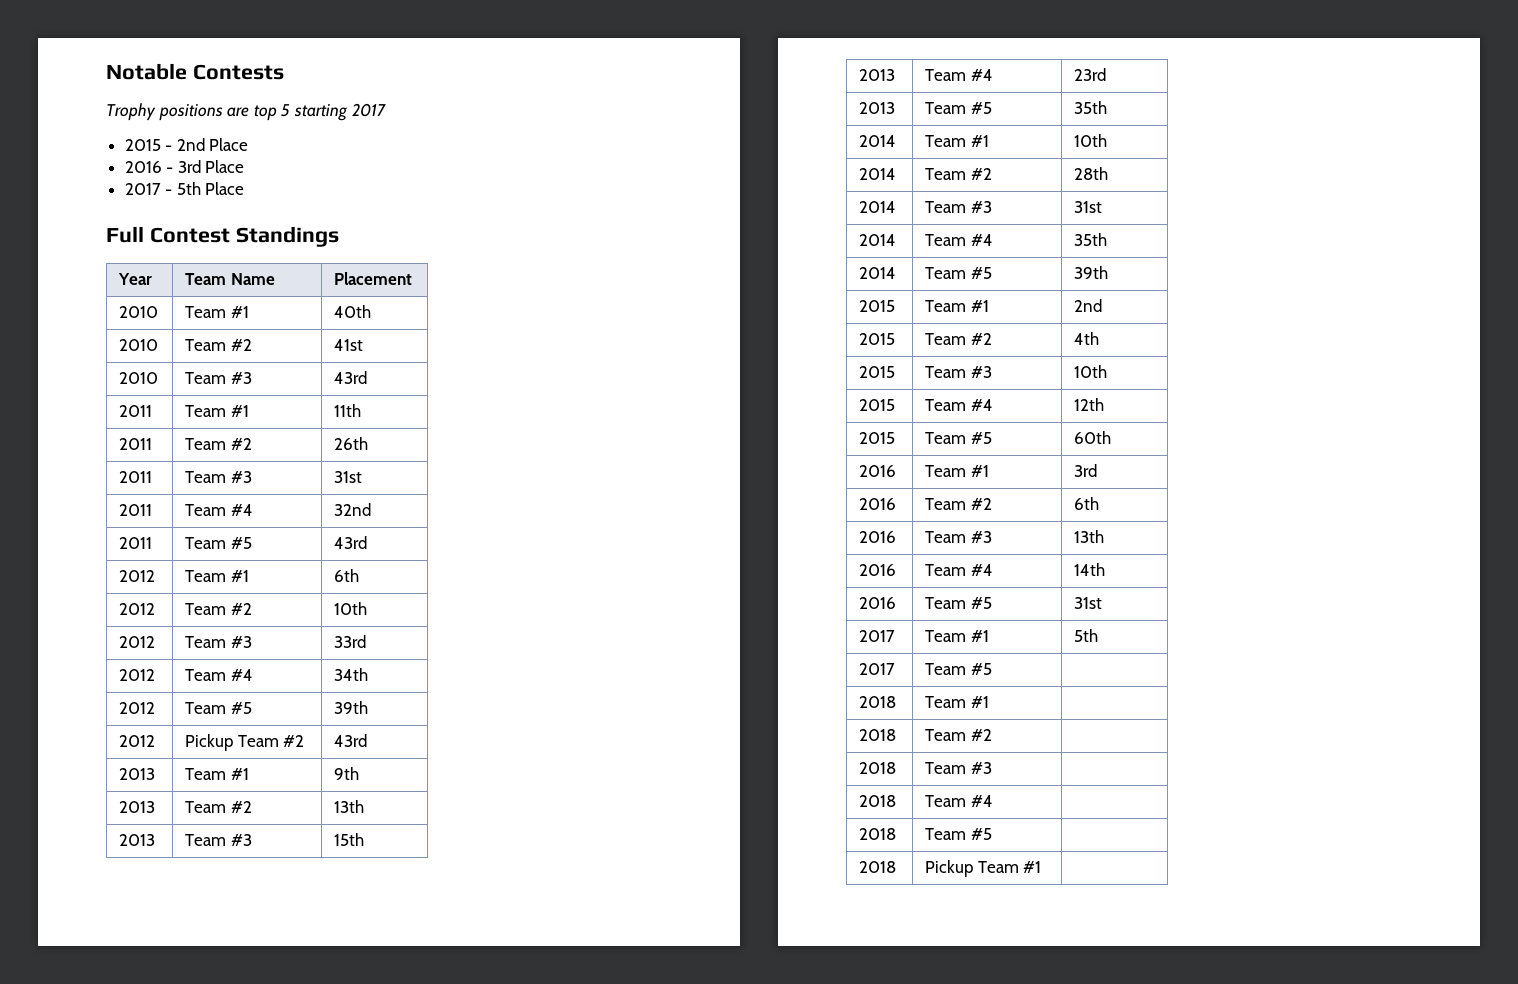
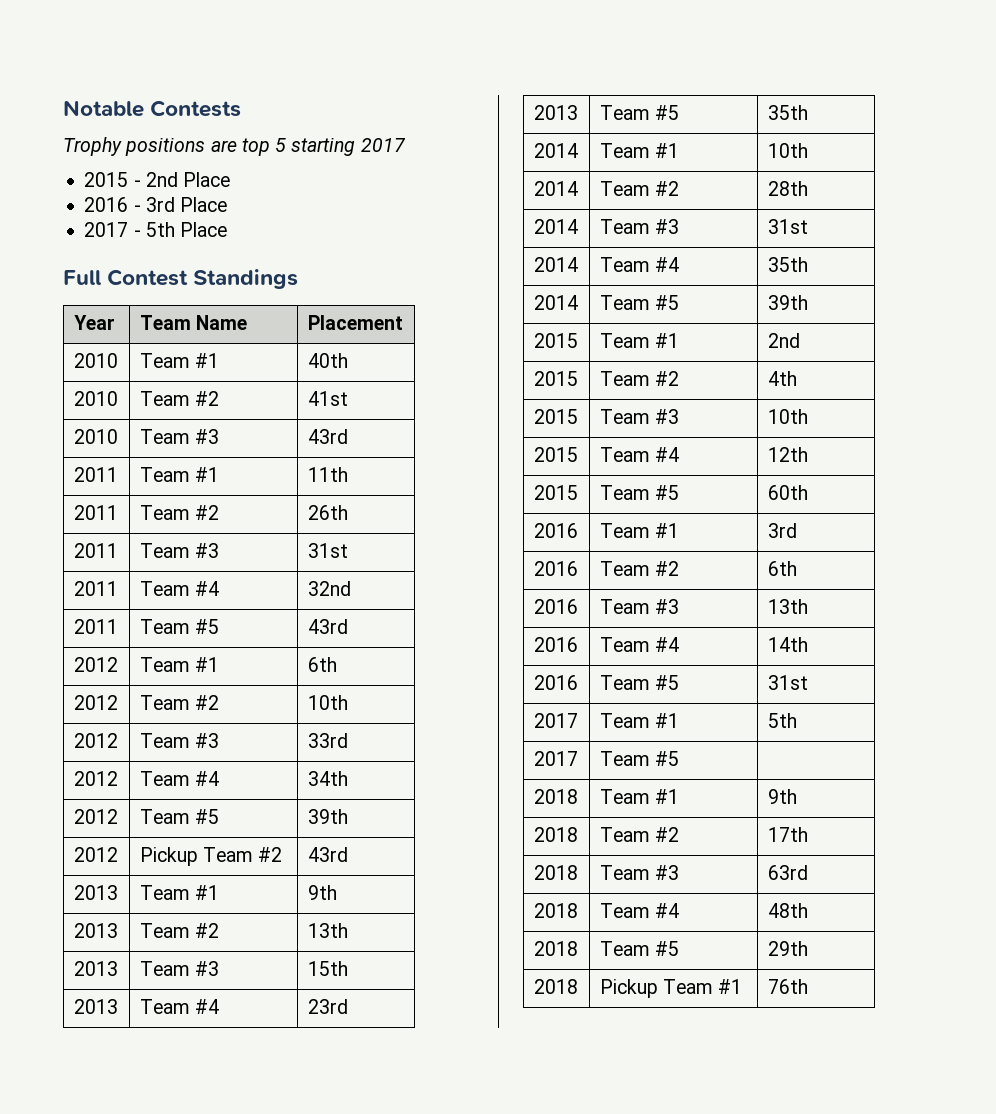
(989, 702) none -> [767,789,797,804] 9th
(992, 735) none -> [767,827,808,842] 17th
(992, 768) none -> [767,865,808,880] 63rd
(993, 801) none -> [767,903,808,918] 48th
(992, 834) none -> [767,941,808,956] 29th
(1042, 867) none -> [767,979,808,994] 76th

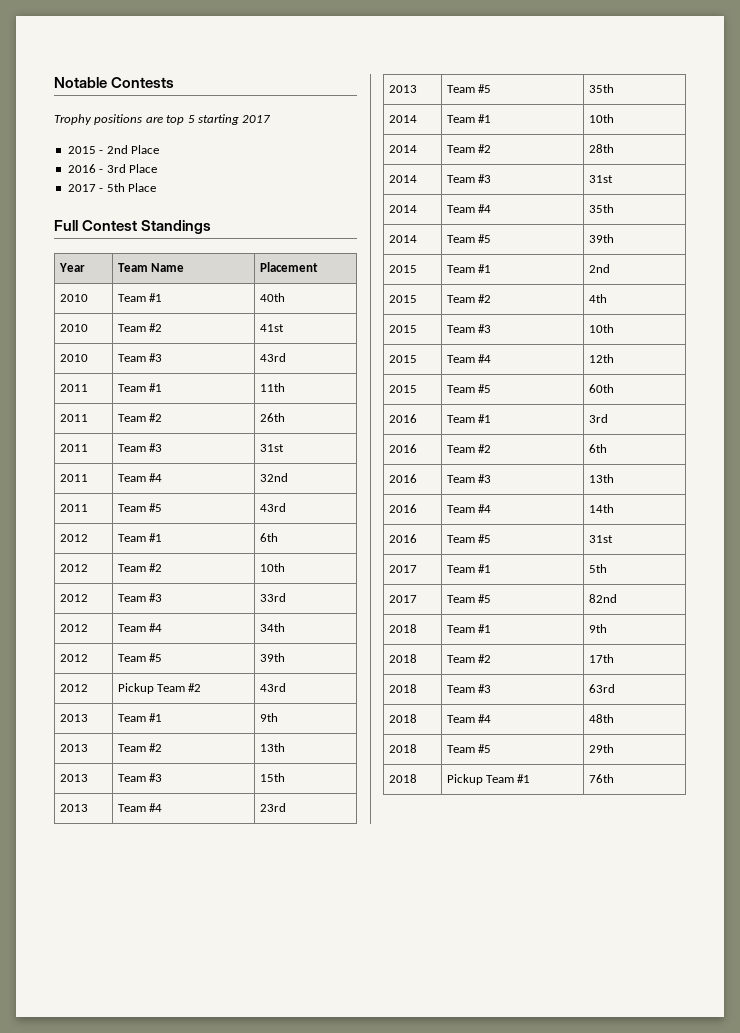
(679, 758) none -> [588,594,617,603] 82nd

